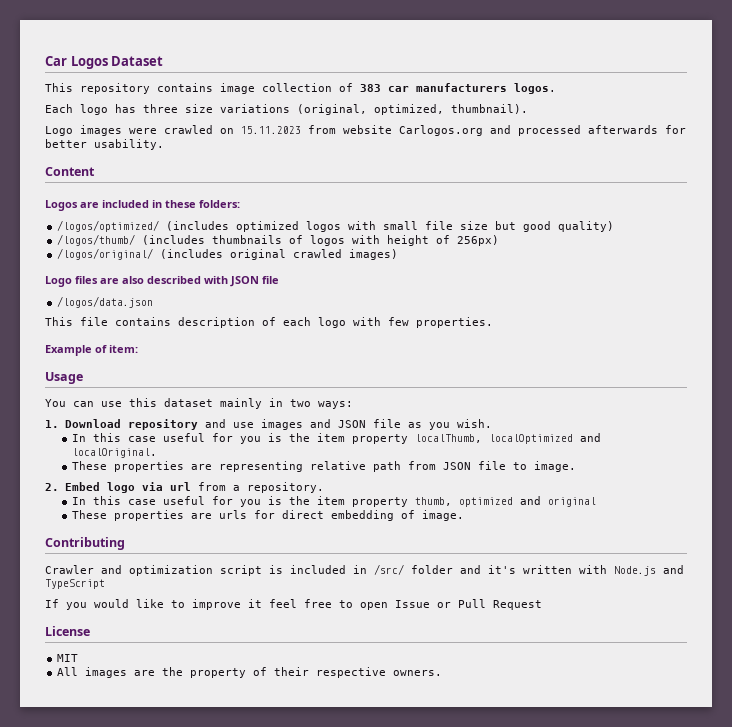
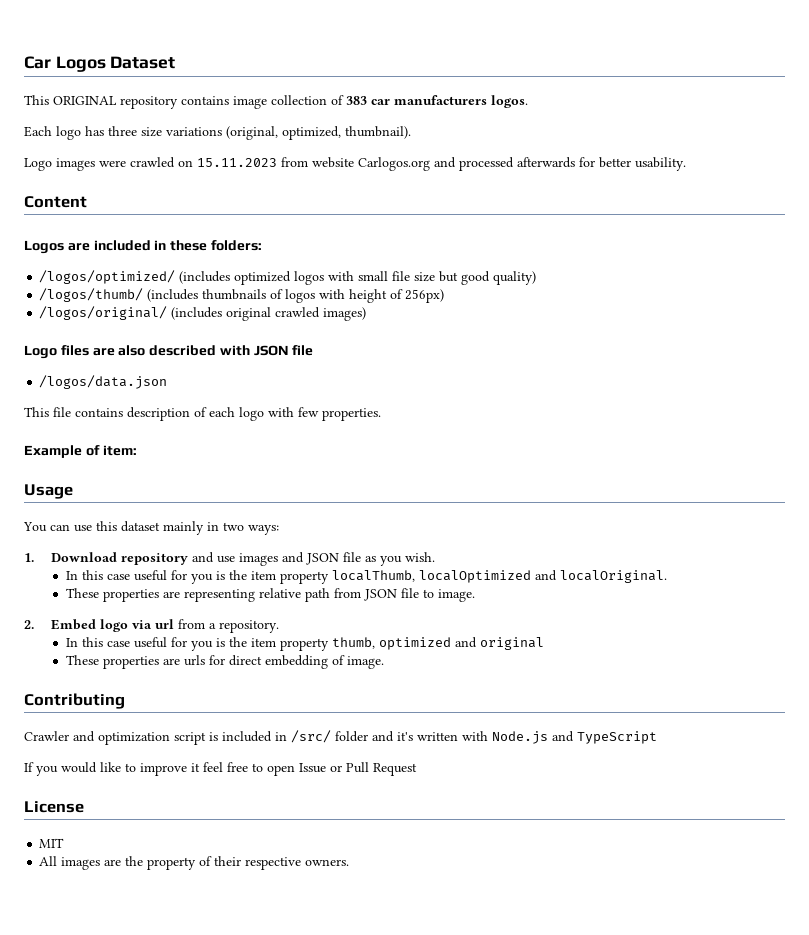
(73, 87) none -> [53,96,117,105] ORIGINAL

